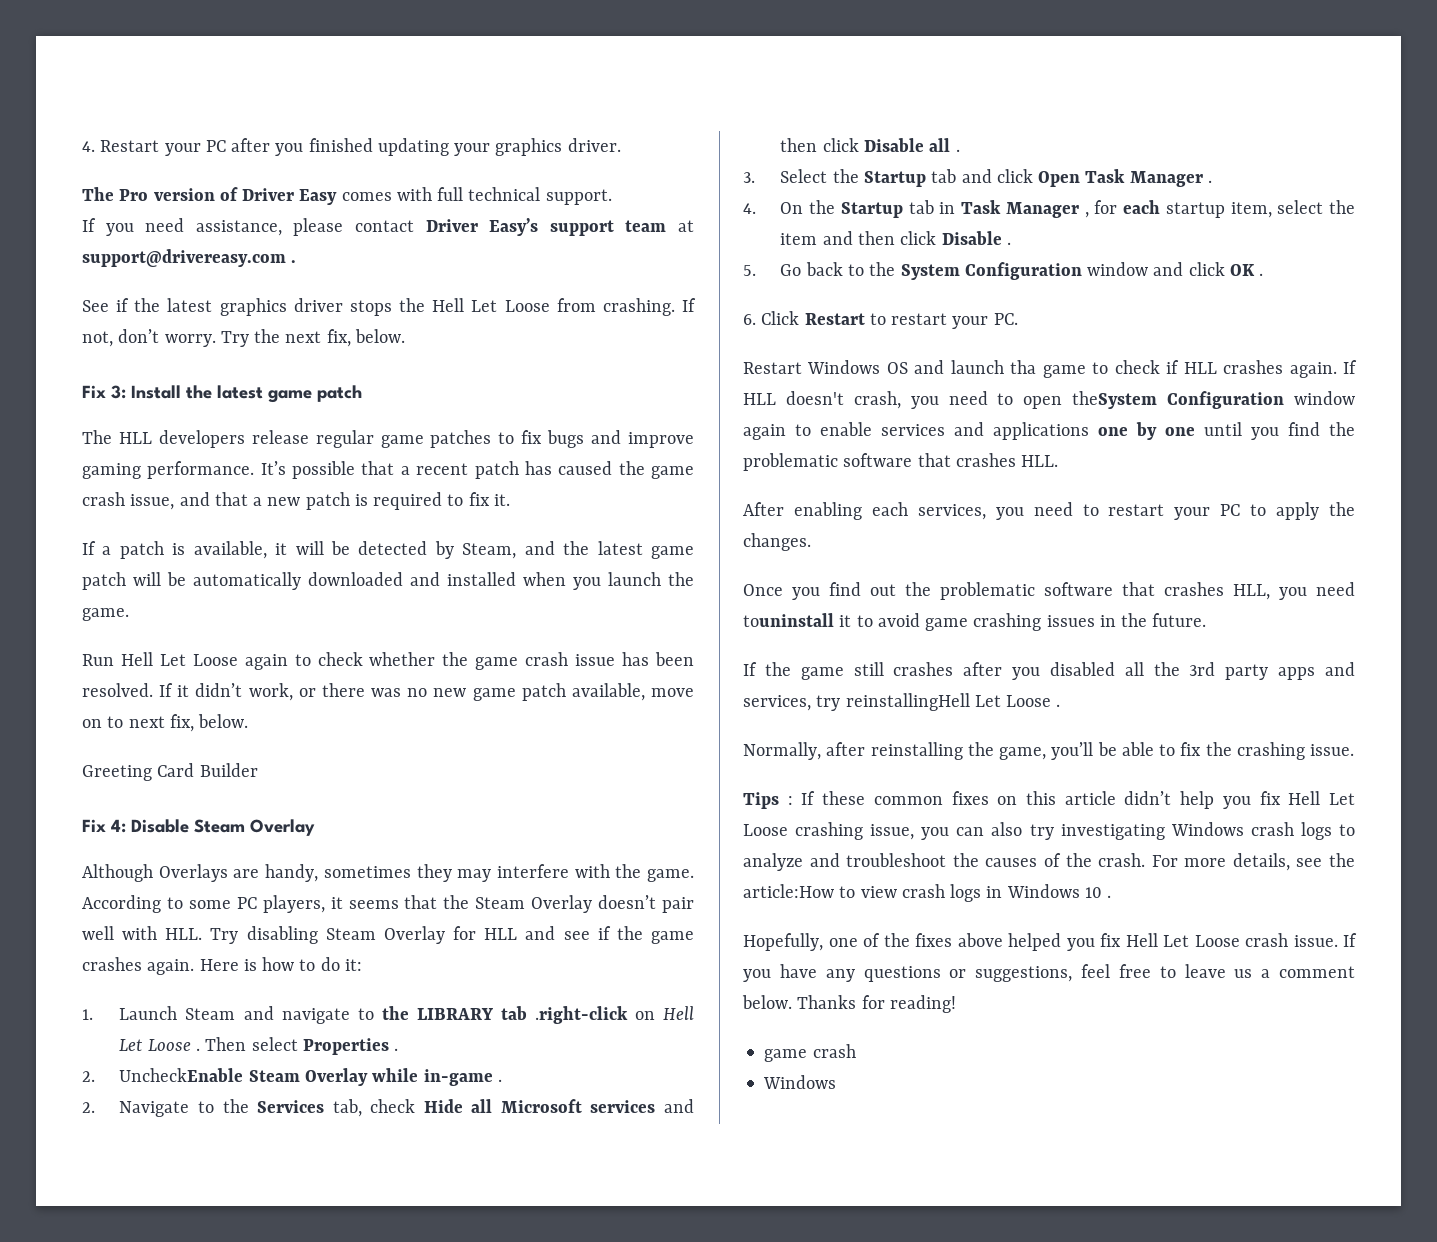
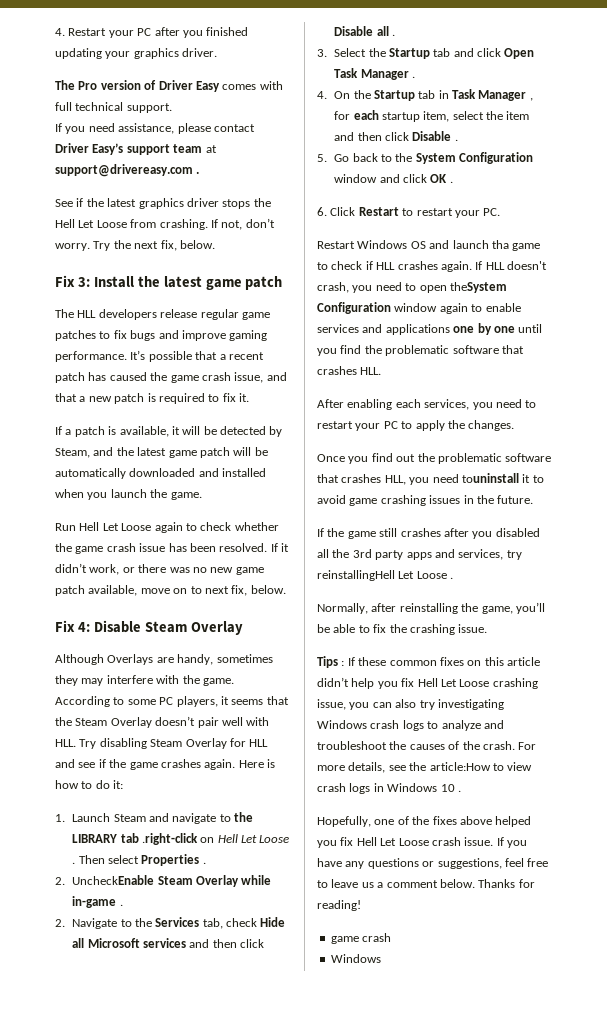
[82,763,258,781] // Greeting Card Builder -> (286, 589) none

